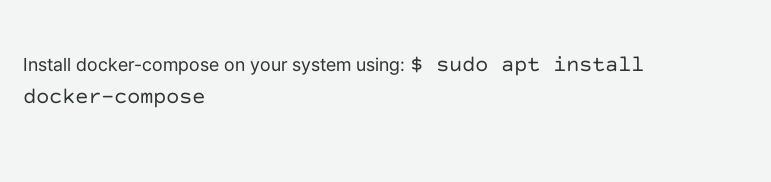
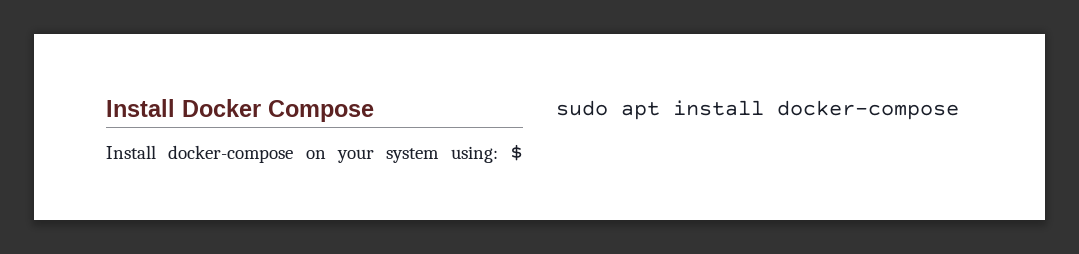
[23,57,71,72] Install -> [106,99,374,122] [106,145,156,159] Install Docker Compose // Install

